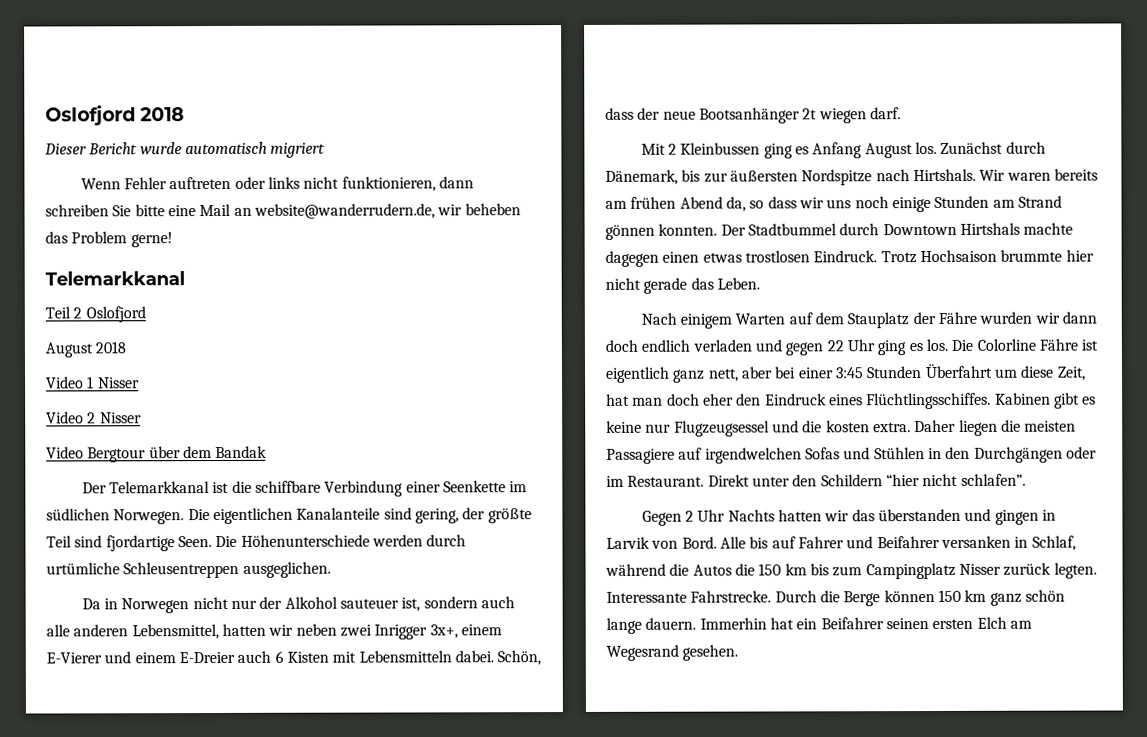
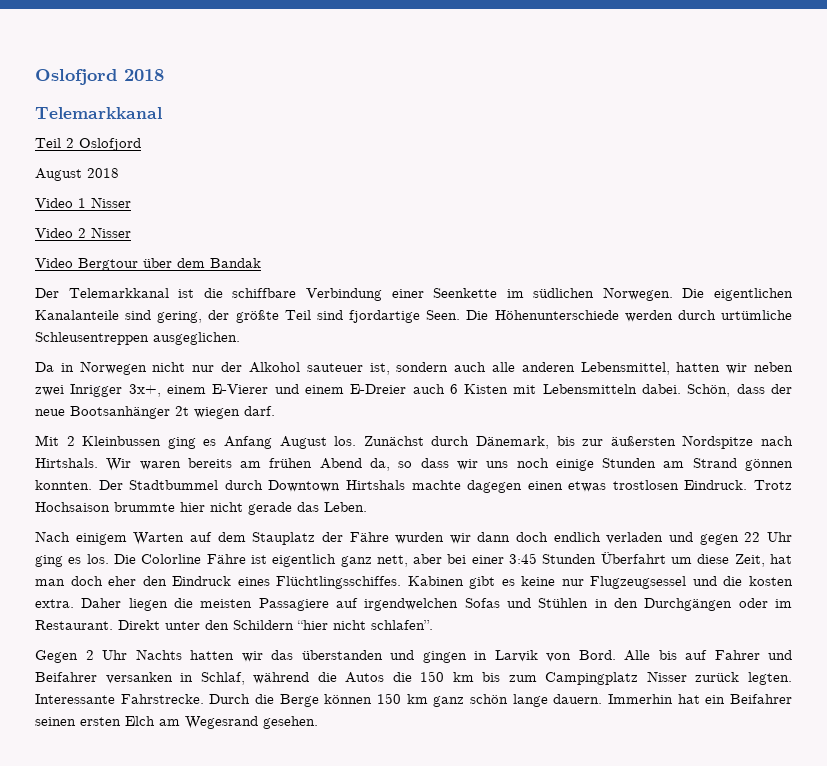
[44,141,326,158] [80,176,475,192] [45,203,521,219] [45,231,173,248] // Dieser Bericht wurde automatisch migriert // Wenn Fehler auftreten oder links nicht funktionieren, dann schreiben Sie bitte eine Mail an website@wanderrudern.de, wir beheben das Problem gerne! -> (164, 75) none

